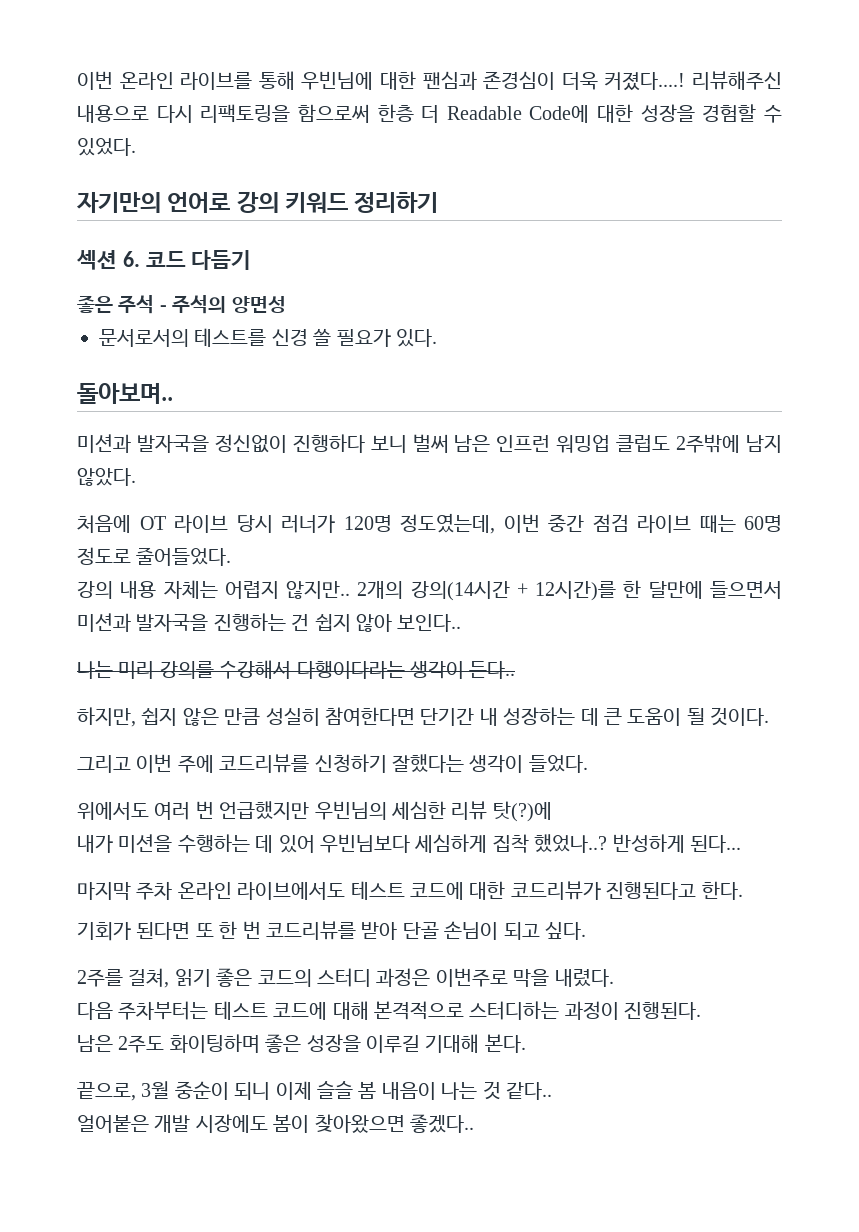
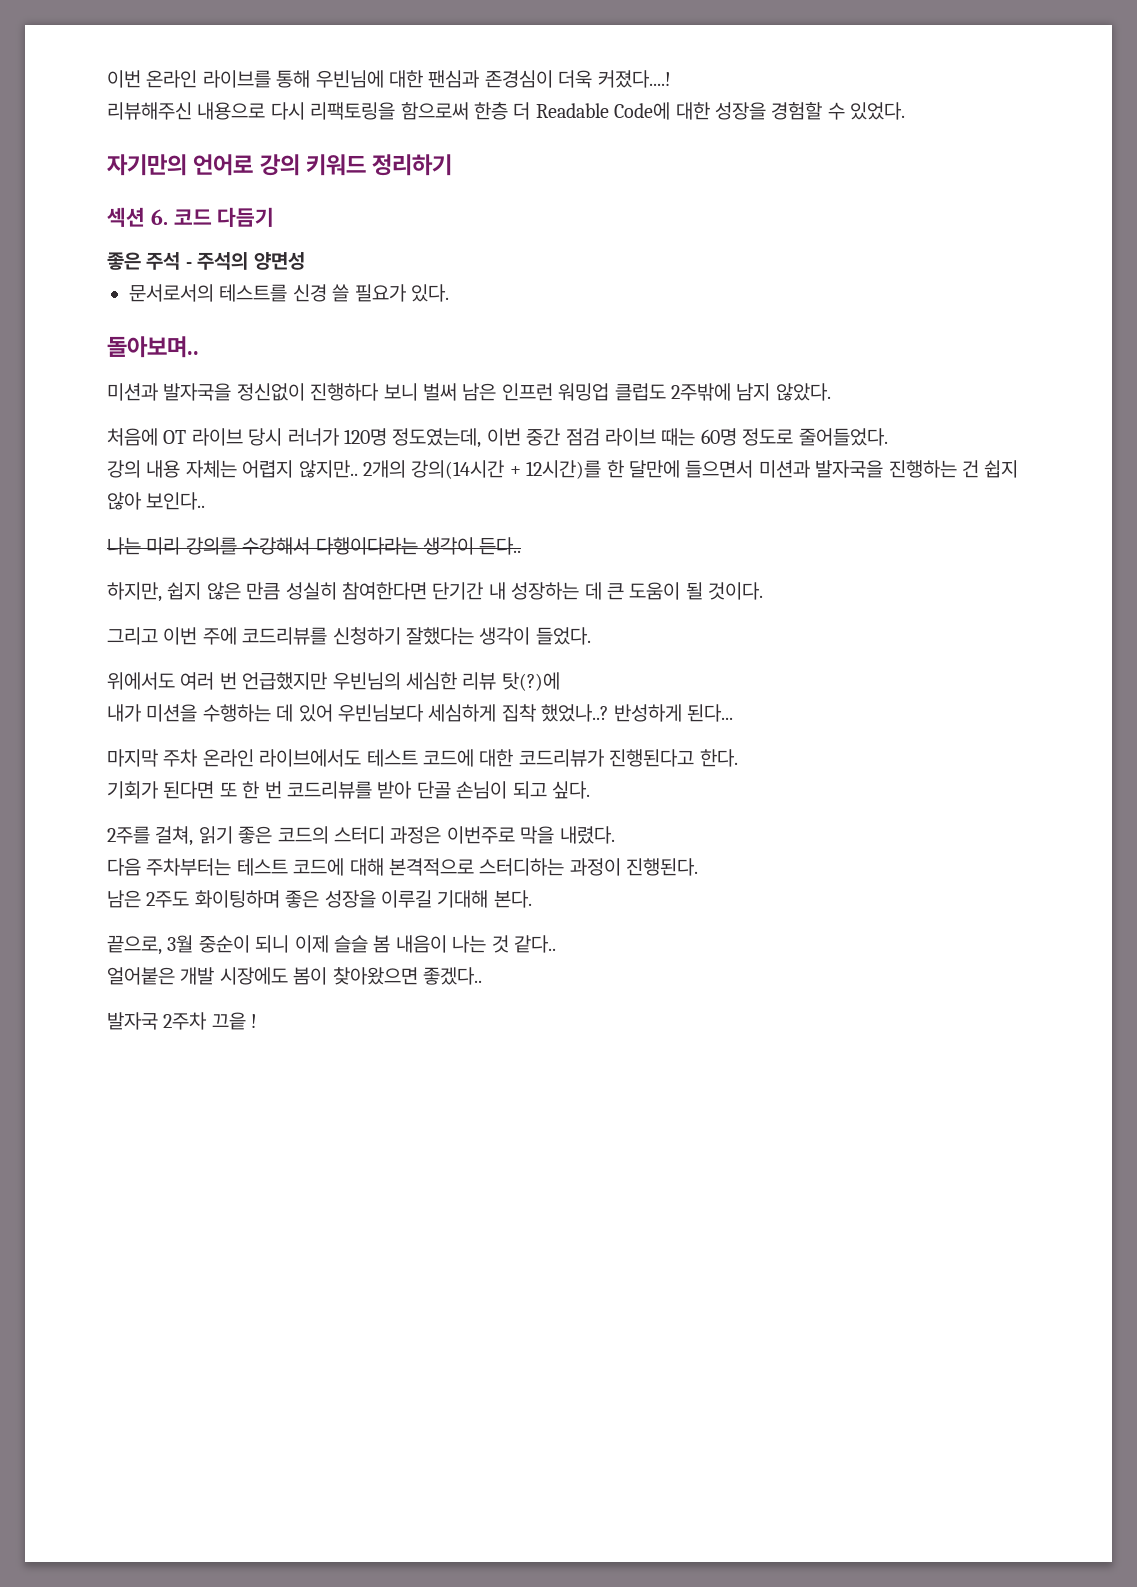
(686, 81) none -> (671, 79) //
(474, 1123) none -> [107,1012,258,1030] // 발자국 2주차 끄읕 !

